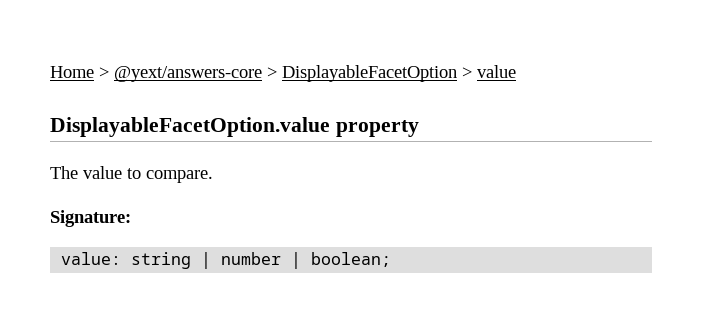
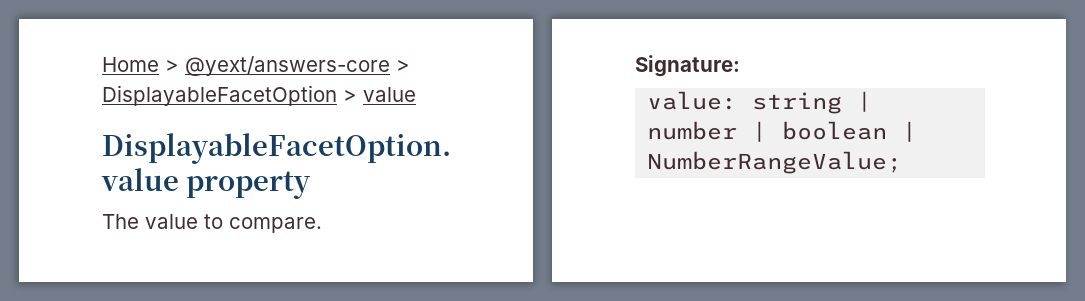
[311,252,392,267] boolean; -> [782,121,918,142] [647,151,903,174] boolean | NumberRangeValue;

